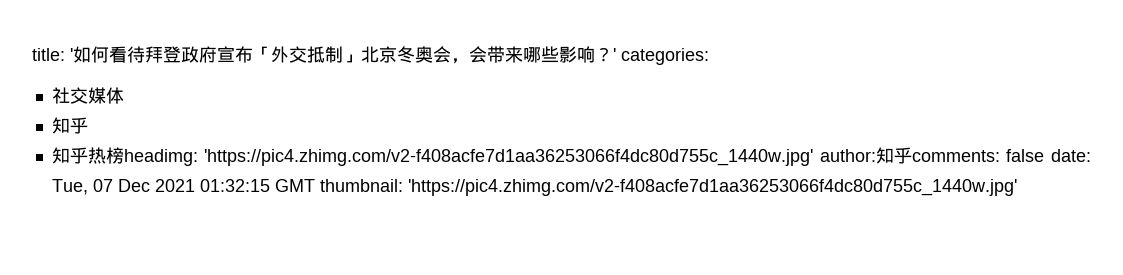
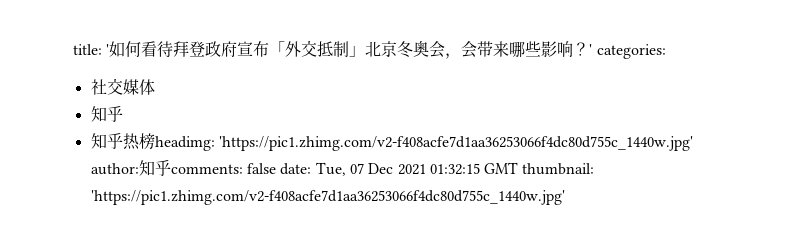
[204,149,814,166] 'https://pic4.zhimg.com/v2-f408acfe7d1aa36253066f4dc80d755c_1440w.jpg' -> [218,136,693,151] 'https://pic1.zhimg.com/v2-f408acfe7d1aa36253066f4dc80d755c_1440w.jpg'
[407,179,1017,196] 'https://pic4.zhimg.com/v2-f408acfe7d1aa36253066f4dc80d755c_1440w.jpg' -> [90,190,565,205] 'https://pic1.zhimg.com/v2-f408acfe7d1aa36253066f4dc80d755c_1440w.jpg'

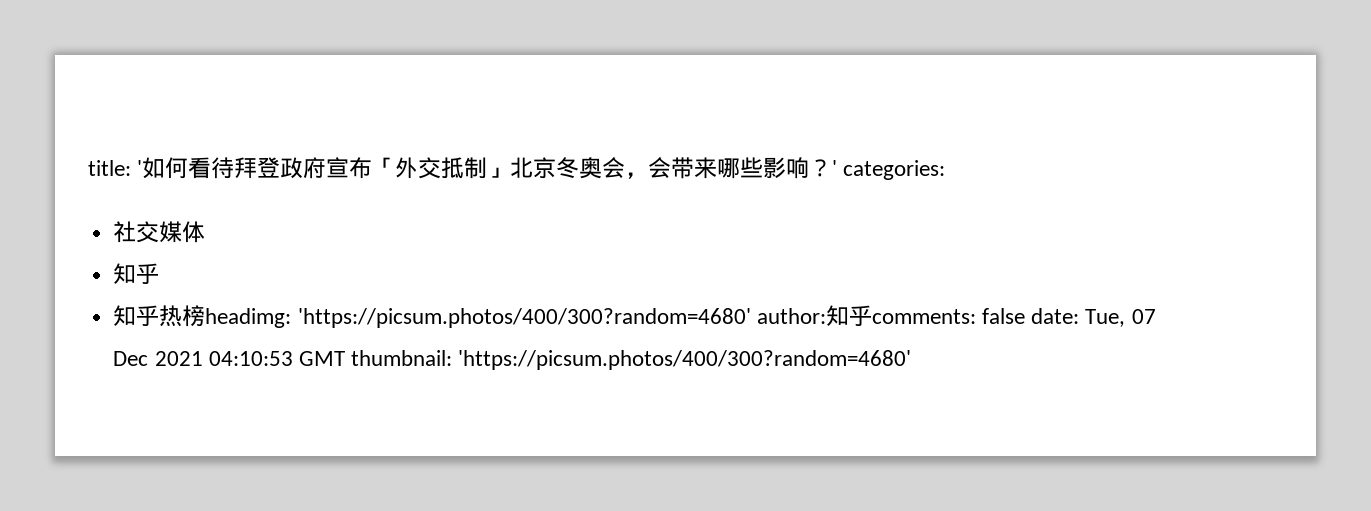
[218,136,693,151] 'https://pic1.zhimg.com/v2-f408acfe7d1aa36253066f4dc80d755c_1440w.jpg' -> [297,308,751,328] 'https://picsum.photos/400/300?random=4680'
[429,163,480,175] 01:32:15 -> [208,351,293,366] 04:10:53
[90,190,565,205] 'https://pic1.zhimg.com/v2-f408acfe7d1aa36253066f4dc80d755c_1440w.jpg' -> [458,350,912,370] 'https://picsum.photos/400/300?random=4680'

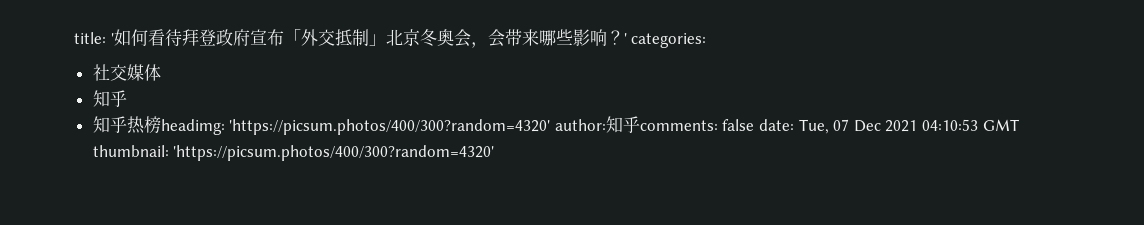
[297,308,751,328] 'https://picsum.photos/400/300?random=4680' -> [229,119,551,135] 'https://picsum.photos/400/300?random=4320'
[458,350,912,370] 'https://picsum.photos/400/300?random=4680' -> [173,145,495,161] 'https://picsum.photos/400/300?random=4320'

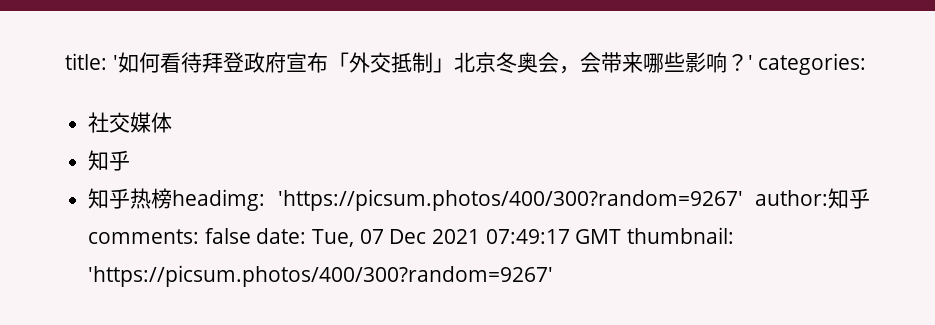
[229,119,551,135] 'https://picsum.photos/400/300?random=4320' -> [277,189,743,211] 'https://picsum.photos/400/300?random=9267'
[922,119,979,131] 04:10:53 -> [485,229,570,244] 07:49:17
[173,145,495,161] 'https://picsum.photos/400/300?random=4320' -> [88,265,554,287] 'https://picsum.photos/400/300?random=9267'

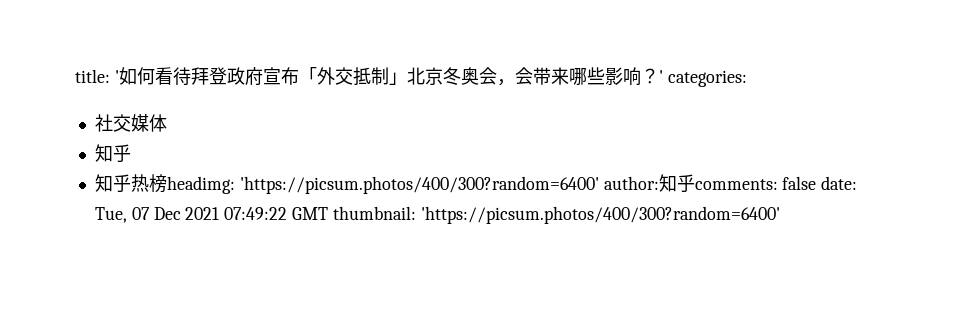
[277,189,743,211] 'https://picsum.photos/400/300?random=9267' -> [239,176,599,194] 'https://picsum.photos/400/300?random=6400'
[485,229,570,244] 07:49:17 -> [224,207,288,220] 07:49:22
[88,265,554,287] 'https://picsum.photos/400/300?random=9267' -> [420,206,780,224] 'https://picsum.photos/400/300?random=6400'

